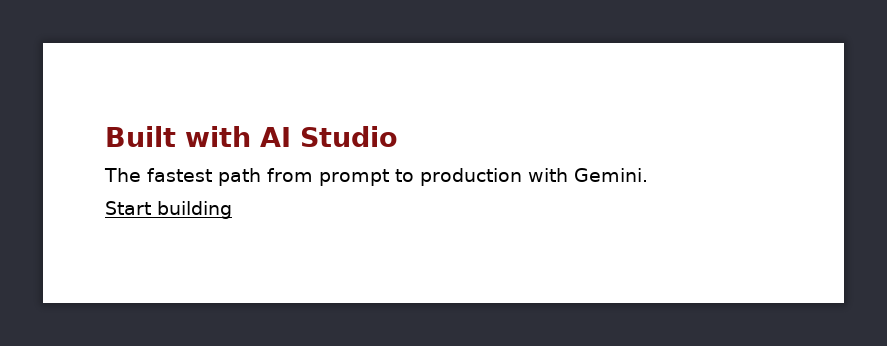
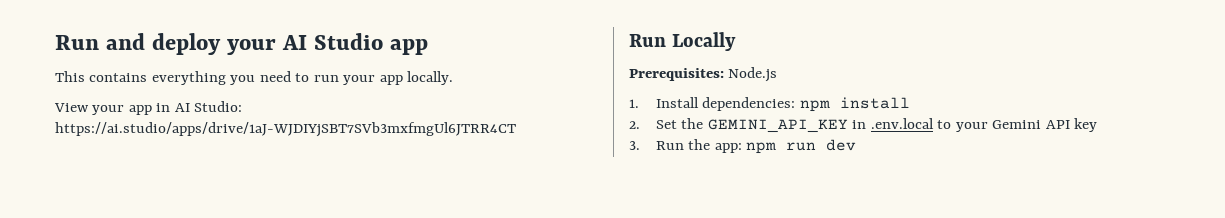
[105,126,398,147] [104,168,648,186] [105,201,232,219] Built with AI Studio // The fastest path from prompt to production with Gemini. // Start building -> [55,33,429,55] [55,71,454,85] [54,101,243,115] [55,122,516,137] [629,32,736,51] [629,67,778,82] [629,97,910,112] [629,118,1097,133] [629,139,857,154] Run and deploy your AI Studio app // This contains everything you need to run your app locally. // View your app in AI Studio: https://ai.studio/apps/drive/1aJ-WJDIYjSBT7SVb3mxfmgUl6JTRR4CT // Run Locally // Prerequisites: Node.js // 1. Install dependencies: npm install // 2. Set the GEMINI_API_KEY in .env.local to your Gemini API key // 3. Run the app: npm run dev

